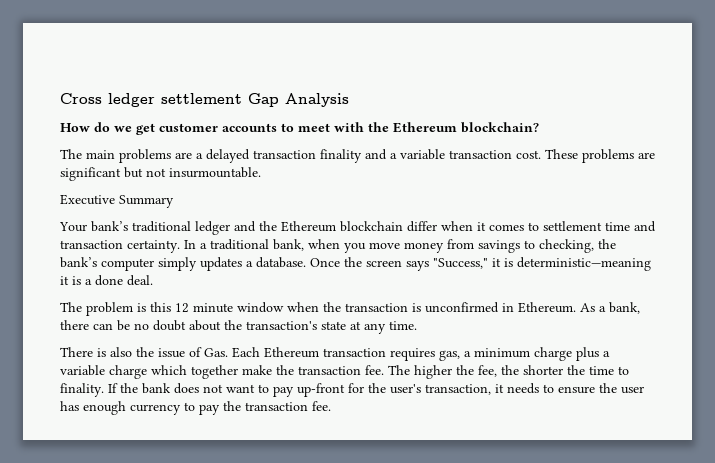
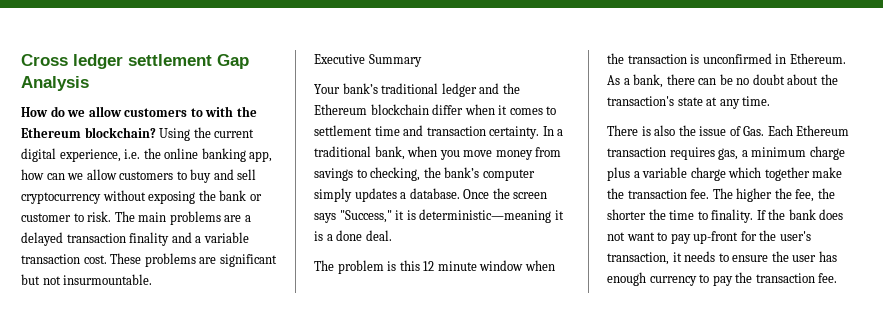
[136,123,330,135] get customer accounts to meet -> [88,106,203,117] allow customers to
(539, 127) // -> [159,127,255,141] [21,148,273,162] [21,169,257,183] [21,190,262,204] [21,211,112,222] Using the current digital experience, i.e. the online banking app, how can we allow customers to buy and sell cryptocurrency without exposing the bank or customer to risk.

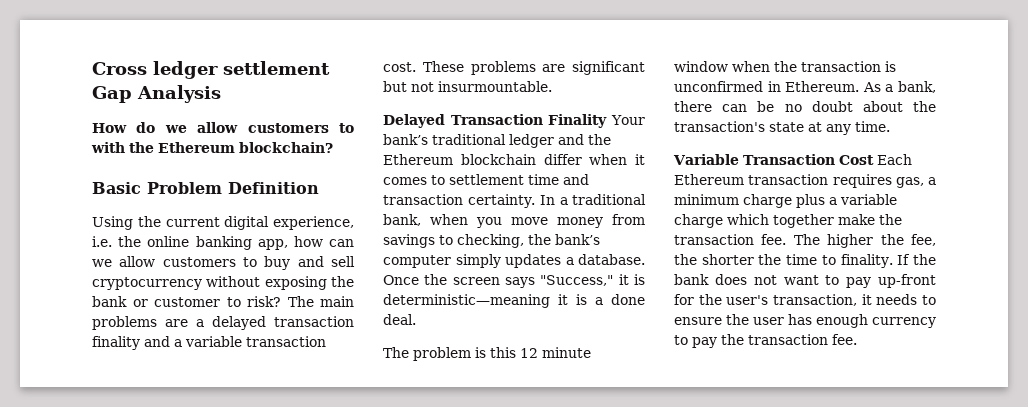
(156, 132) none -> [92,182,319,194] // Basic Problem Definition //
[87,211,112,222] risk. -> [247,296,281,307] risk?
[314,54,422,67] Executive Summary // -> [383,114,608,128] Delayed Transaction Finality
[607,125,765,136] There is also the issue of Gas. -> [673,154,874,165] Variable Transaction Cost

